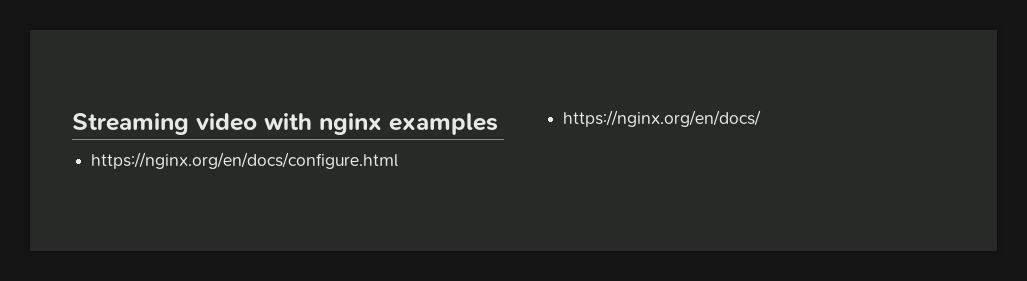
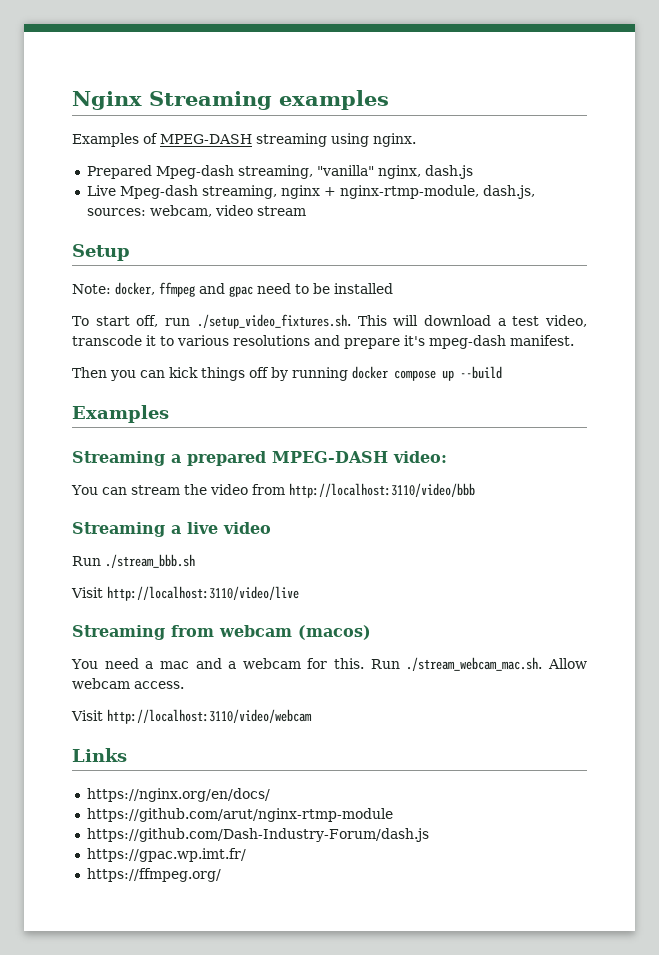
[72,113,498,135] [91,152,399,169] [563,110,762,127] Streaming video with nginx examples // https://nginx.org/en/docs/configure.html // https://nginx.org/en/docs/ -> [72,90,389,110] [72,133,416,147] [86,165,473,179] [86,185,535,199] [86,205,306,217] [72,244,130,261] [72,282,393,297] [72,314,588,329] [72,335,574,349] [72,366,502,381] [72,405,169,423] [72,451,447,466] [71,483,475,498] [72,522,271,537] [72,554,195,568] [71,586,299,601] [72,625,371,640] [71,657,587,671] [72,678,184,689] [71,709,312,724] [72,748,127,762] [86,788,270,802] [86,808,393,822] [86,828,429,842] [86,848,246,862] [86,868,221,882] Nginx Streaming examples // Examples of MPEG-DASH streaming using nginx. // Prepared Mpeg-dash streaming, "vanilla" nginx, dash.js // Live Mpeg-dash streaming, nginx + nginx-rtmp-module, dash.js, sources: webcam, video stream // Setup // Note: docker, ffmpeg and gpac need to be installed // To start off, run ./setup_video_fixtures.sh. This will download a test video, transcode it to various resolutions and prepare it's mpeg-dash manifest. // Then you can kick things off by running docker compose up --build // Examples // Streaming a prepared MPEG-DASH video: // You can stream the video from http://localhost:3110/video/bbb // Streaming a live video // Run ./stream_bbb.sh // Visit http://localhost:3110/video/live // Streaming from webcam (macos) // You need a mac and a webcam for this. Run ./stream_webcam_mac.sh. Allow webcam access. // Visit http://localhost:3110/video/webcam // Links // https://nginx.org/en/docs/ // https://github.com/arut/nginx-rtmp-module // https://github.com/Dash-Industry-Forum/dash.js // https://gpac.wp.imt.fr/ // https://ffmpeg.org/

